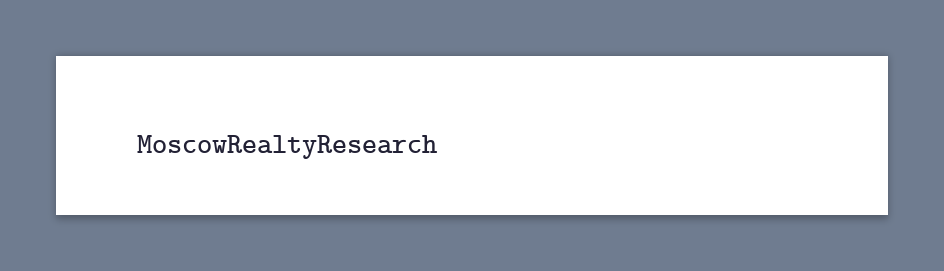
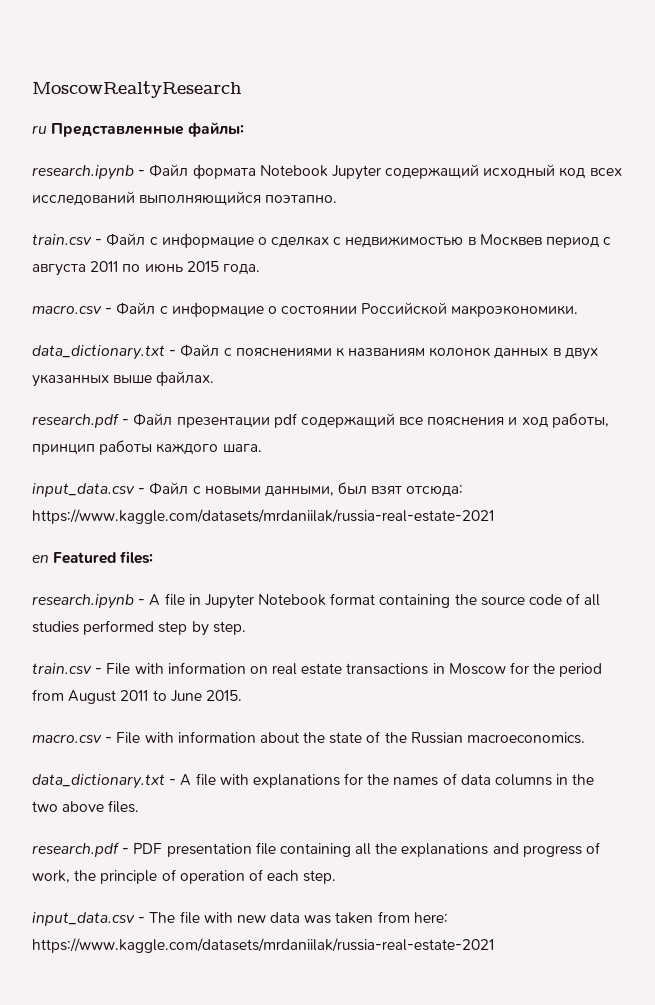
(438, 147) none -> [32,122,245,137] [32,164,622,180] [32,191,338,206] [32,233,612,248] [32,261,260,276] [32,302,579,317] [32,344,598,360] [32,371,215,387] [32,413,609,428] [32,440,262,455] [32,482,464,497] [32,509,494,524] [32,551,154,564] [32,593,601,609] [32,620,246,636] [32,662,603,677] [32,689,242,704] [32,731,586,744] [32,773,595,789] [32,800,140,813] [32,842,601,857] [32,869,337,884] [32,911,448,926] [32,938,494,953] // ru Представленные файлы: // research.ipynb - Файл формата Notebook Jupyter содержащий исходный код всех исследований выполняющийся поэтапно. // train.csv - Файл с информацие о сделках с недвижимостью в Москвев период с августа 2011 по июнь 2015 года. // macro.csv - Файл с информацие о состоянии Российской макроэкономики. // data_dictionary.txt - Файл с пояснениями к названиям колонок данных в двух указанных выше файлах. // research.pdf - Файл презентации pdf содержащий все пояснения и ход работы, принцип работы каждого шага. // input_data.csv - Файл с новыми данными, был взят отсюда: https://www.kaggle.com/datasets/mrdaniilak/russia-real-estate-2021 // en Featured files: // research.ipynb - A file in Jupyter Notebook format containing the source code of all studies performed step by step. // train.csv - File with information on real estate transactions in Moscow for the period from August 2011 to June 2015. // macro.csv - File with information about the state of the Russian macroeconomics. // data_dictionary.txt - A file with explanations for the names of data columns in the two above files. // research.pdf - PDF presentation file containing all the explanations and progress of work, the principle of operation of each step. // input_data.csv - The file with new data was taken from here: https://www.kaggle.com/datasets/mrdaniilak/russia-real-estate-2021

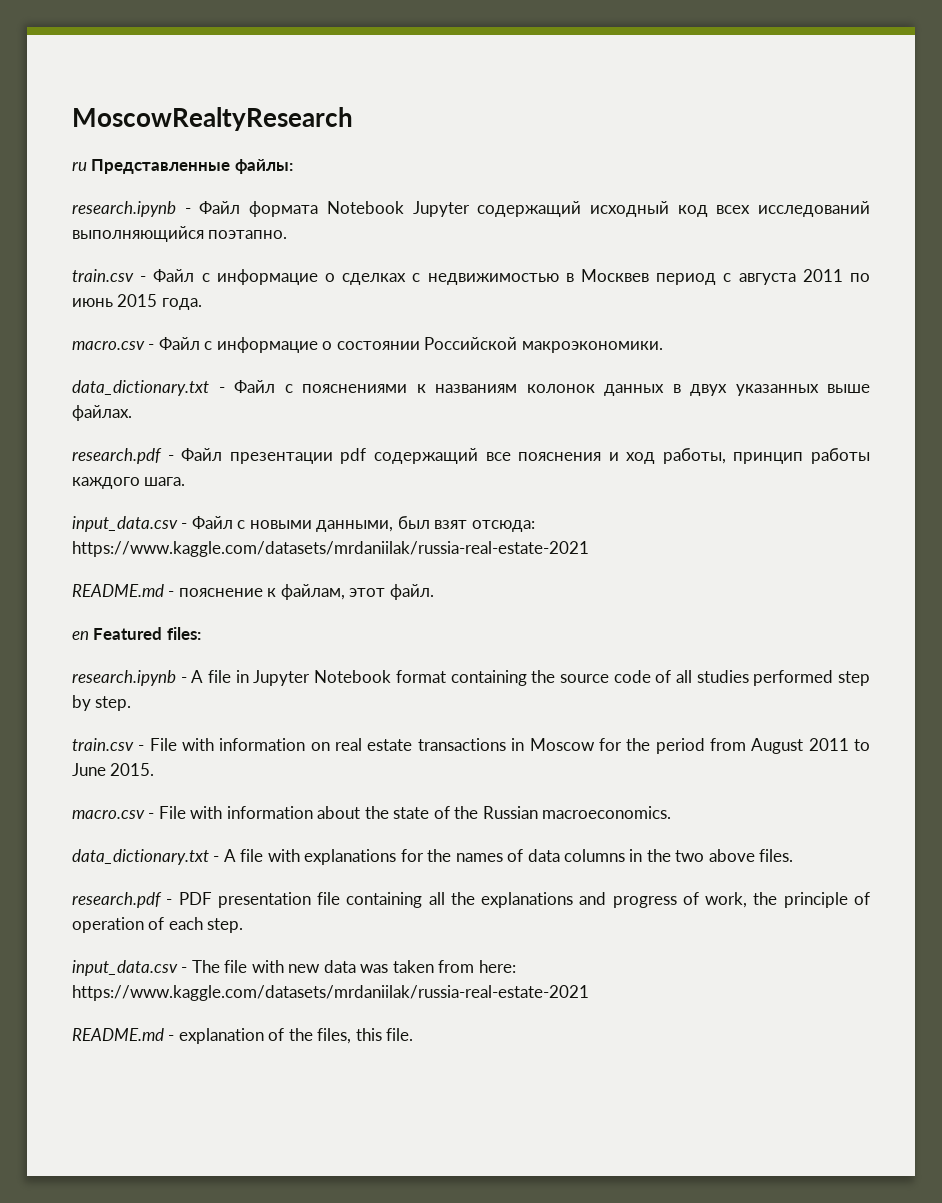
(494, 516) none -> [72,584,434,600] // README.md - пояснение к файлам, этот файл.
(494, 945) none -> [72,1028,414,1044] // README.md - explanation of the files, this file.

